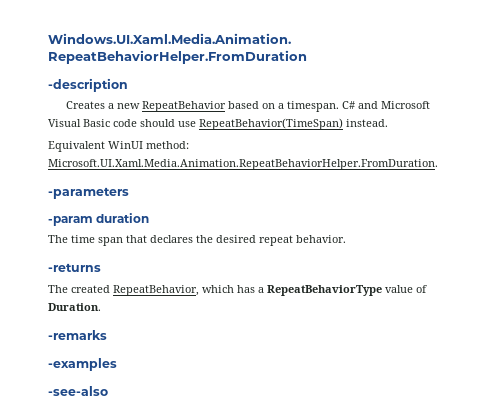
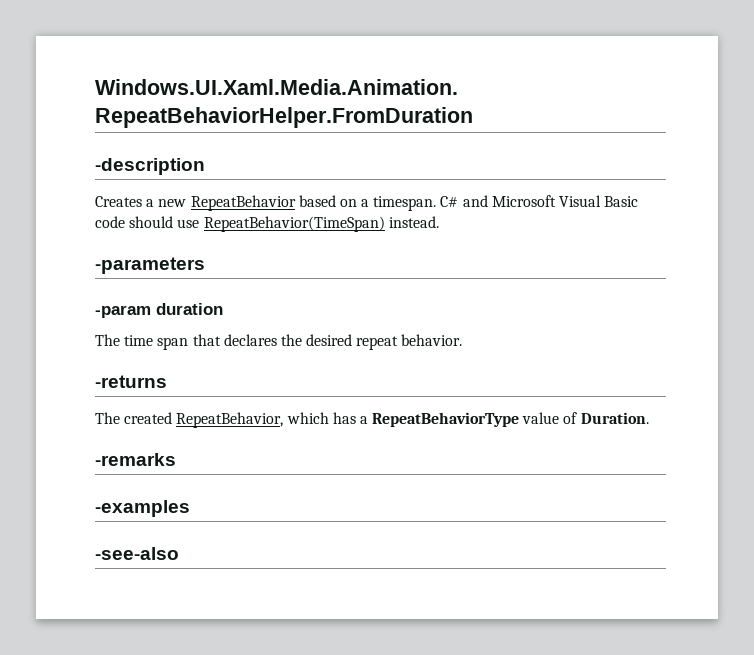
[48,141,189,152] [48,159,438,170] // Equivalent WinUI method: Microsoft.UI.Xaml.Media.Animation.RepeatBehaviorHelper.FromDuration. -> (439, 222) none

